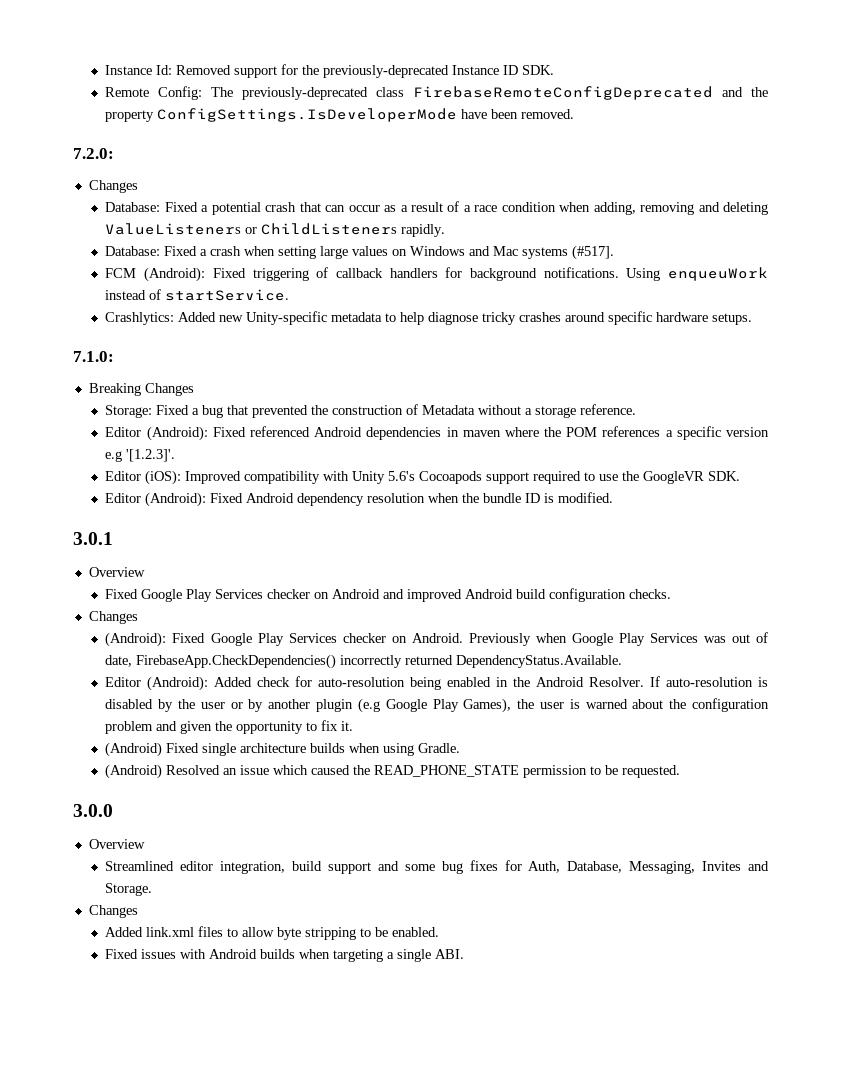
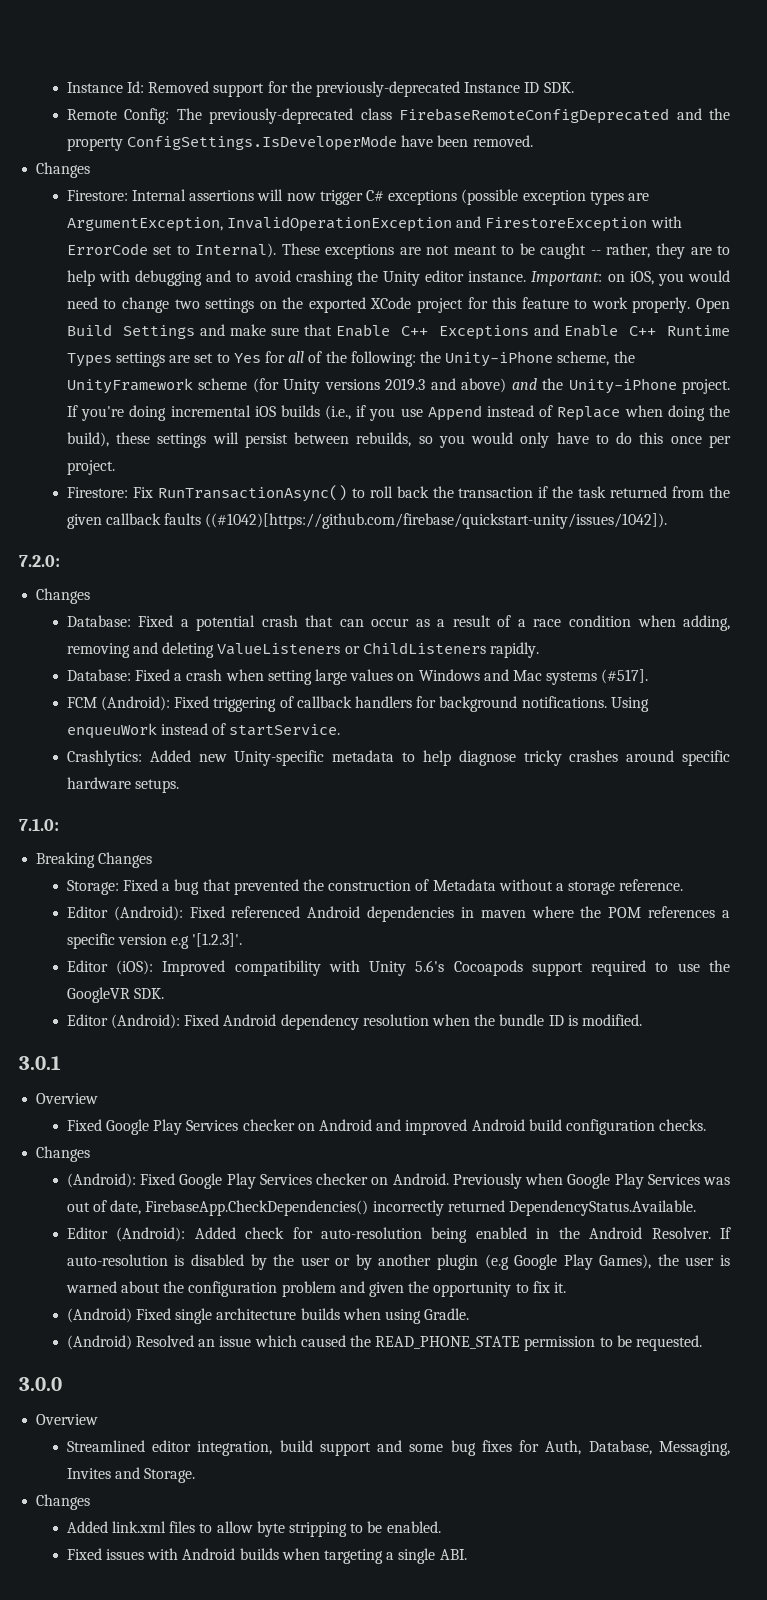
(575, 114) none -> [36,162,91,178] [66,189,649,205] [66,216,682,232] [66,243,731,259] [66,270,730,286] [66,297,730,313] [66,324,730,340] [66,351,635,367] [66,378,730,394] [66,405,731,421] [66,432,732,448] [66,460,115,475] [66,485,730,502] [66,513,668,529] // Changes // Firestore: Internal assertions will now trigger C# exceptions (possible exception types are ArgumentException, InvalidOperationException and FirestoreException with ErrorCode set to Internal). These exceptions are not meant to be caught -- rather, they are to help with debugging and to avoid crashing the Unity editor instance. Important: on iOS, you would need to change two settings on the exported XCode project for this feature to work properly. Open Build Settings and make sure that Enable C++ Exceptions and Enable C++ Runtime Types settings are set to Yes for all of the following: the Unity-iPhone scheme, the UnityFramework scheme (for Unity versions 2019.3 and above) and the Unity-iPhone project. If you're doing incremental iOS builds (i.e., if you use Append instead of Replace when doing the build), these settings will persist between rebuilds, so you would only have to do this once per project. // Firestore: Fix RunTransactionAsync() to roll back the transaction if the task returned from the given callback faults ((#1042)[https://github.com/firebase/quickstart-unity/issues/1042]).

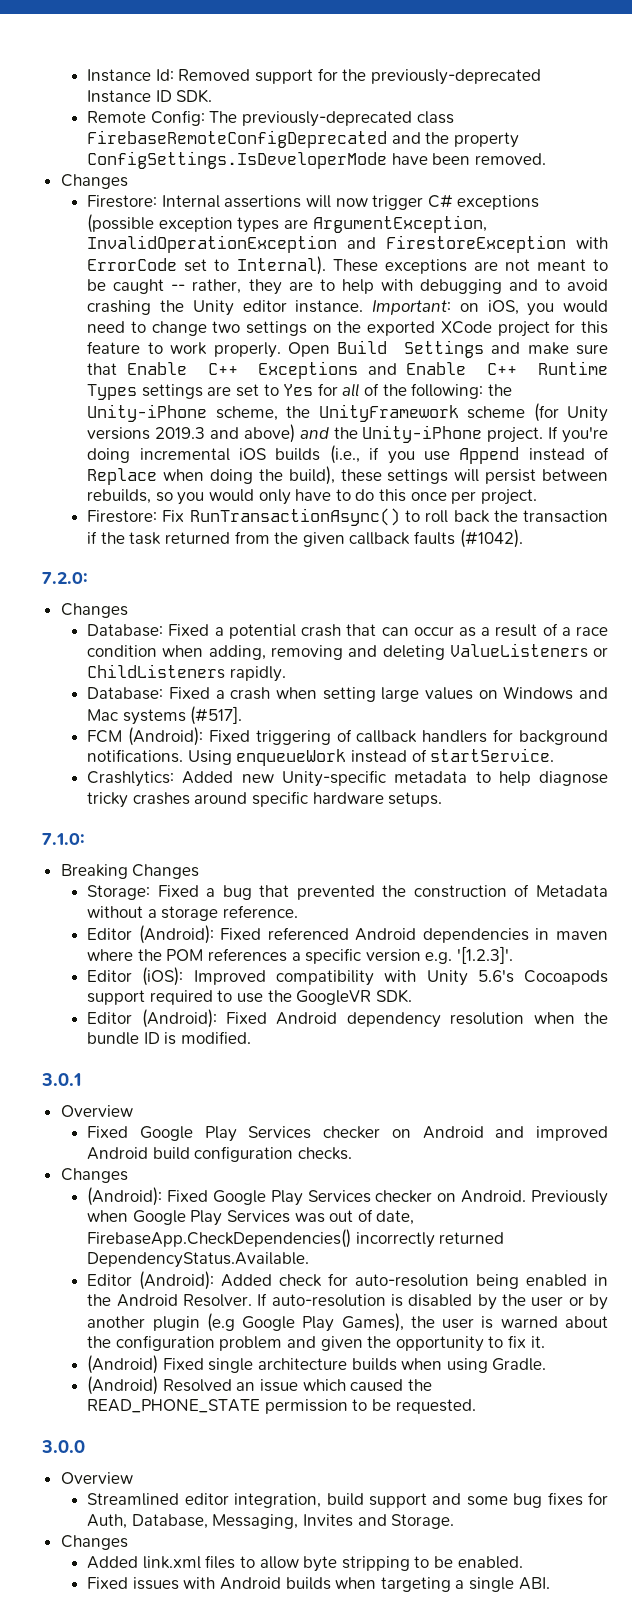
[205,513,668,529] ((#1042)[https://github.com/firebase/quickstart-unity/issues/1042]). -> [459,529,523,548] (#1042).
[66,723,157,739] enqueuWork -> [236,749,347,766] enqueueWork
[171,936,190,949] e.g -> [425,952,453,964] e.g.

